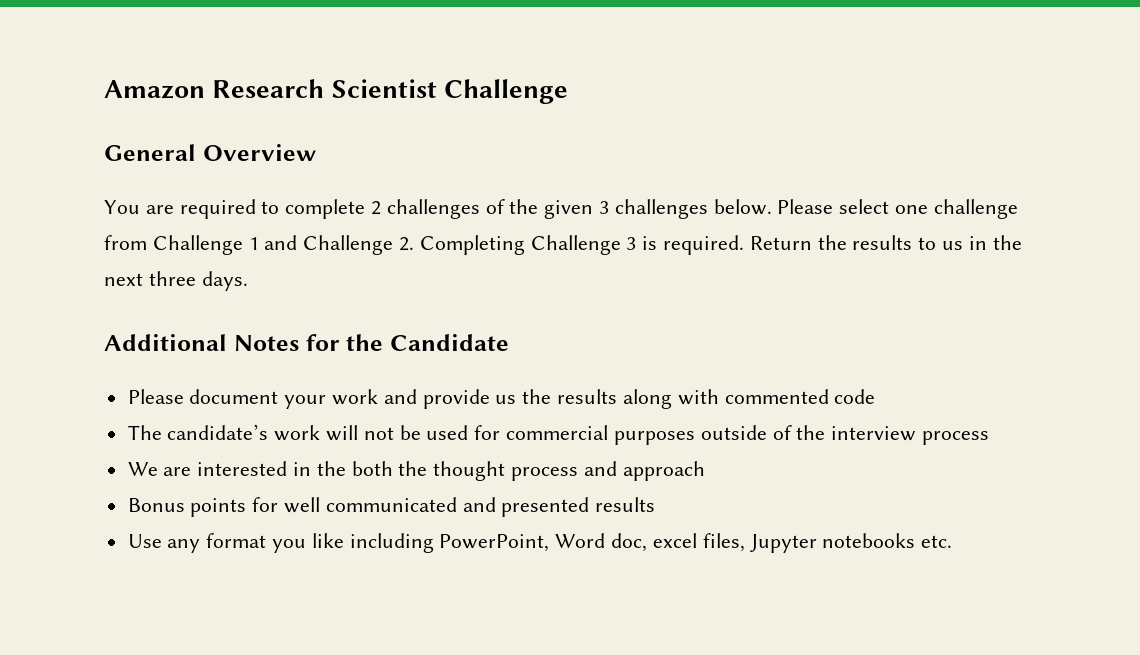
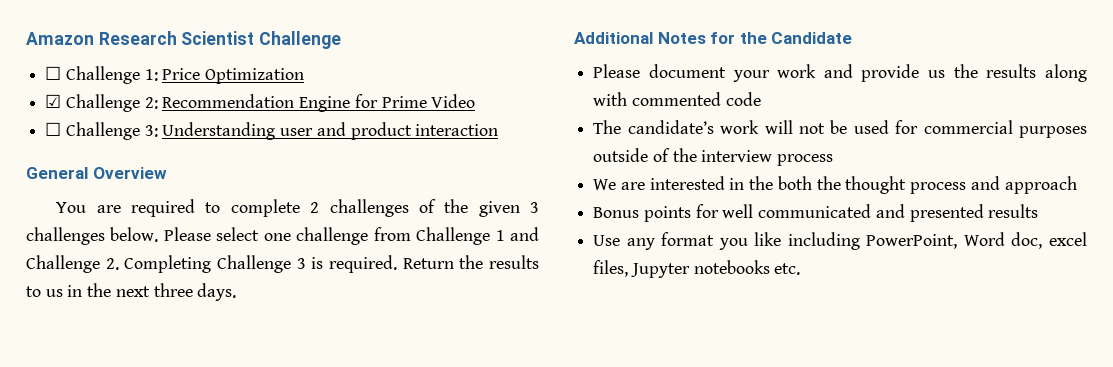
(568, 91) none -> [45,66,305,84] [45,94,476,112] [45,122,499,140] // ☐ Challenge 1: Price Optimization // ☑ Challenge 2: Recommendation Engine for Prime Video // ☐ Challenge 3: Understanding user and product interaction

